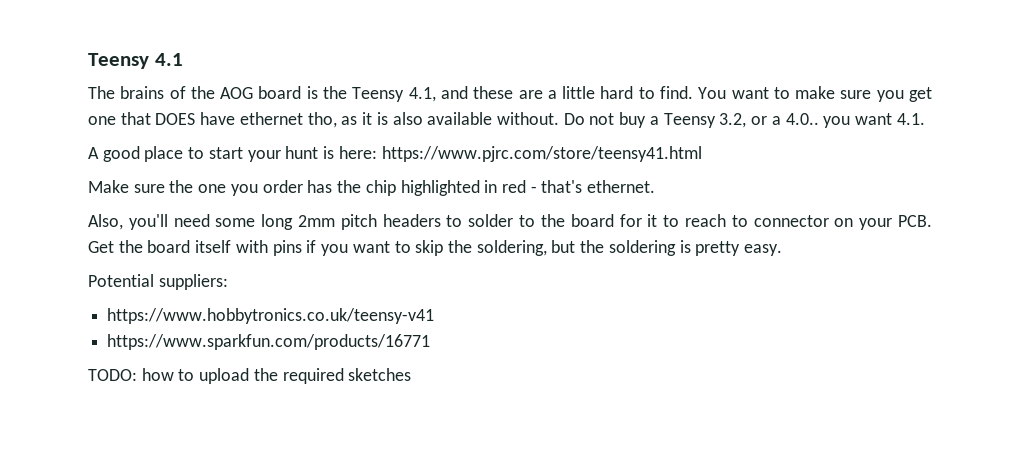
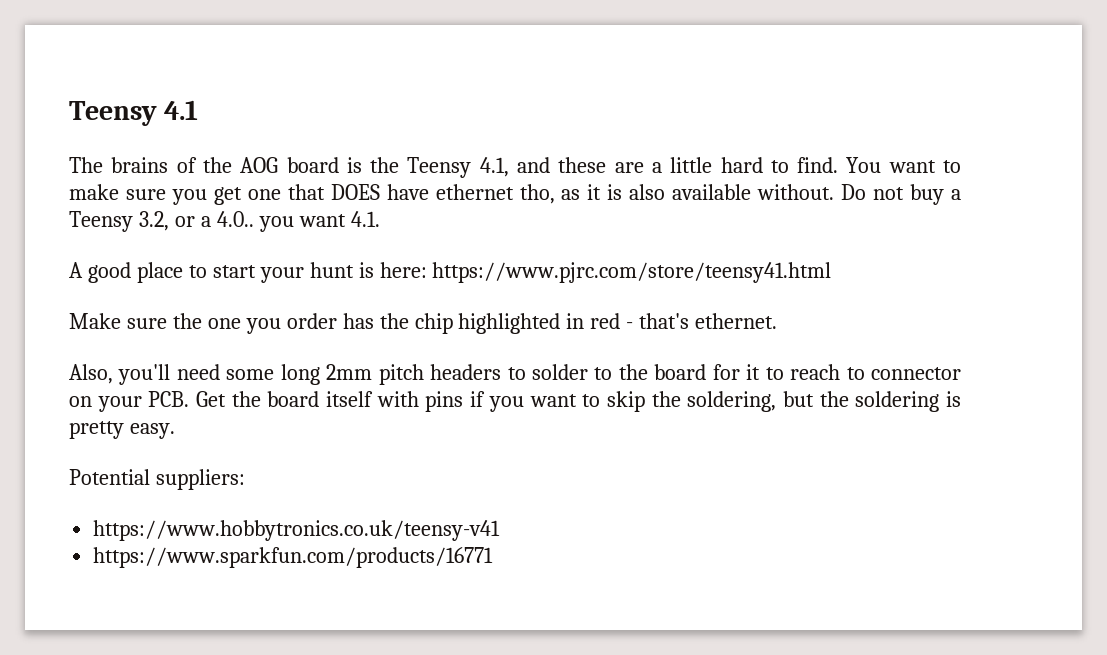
[88,368,412,384] // TODO: how to upload the required sketches -> (494, 557) none

